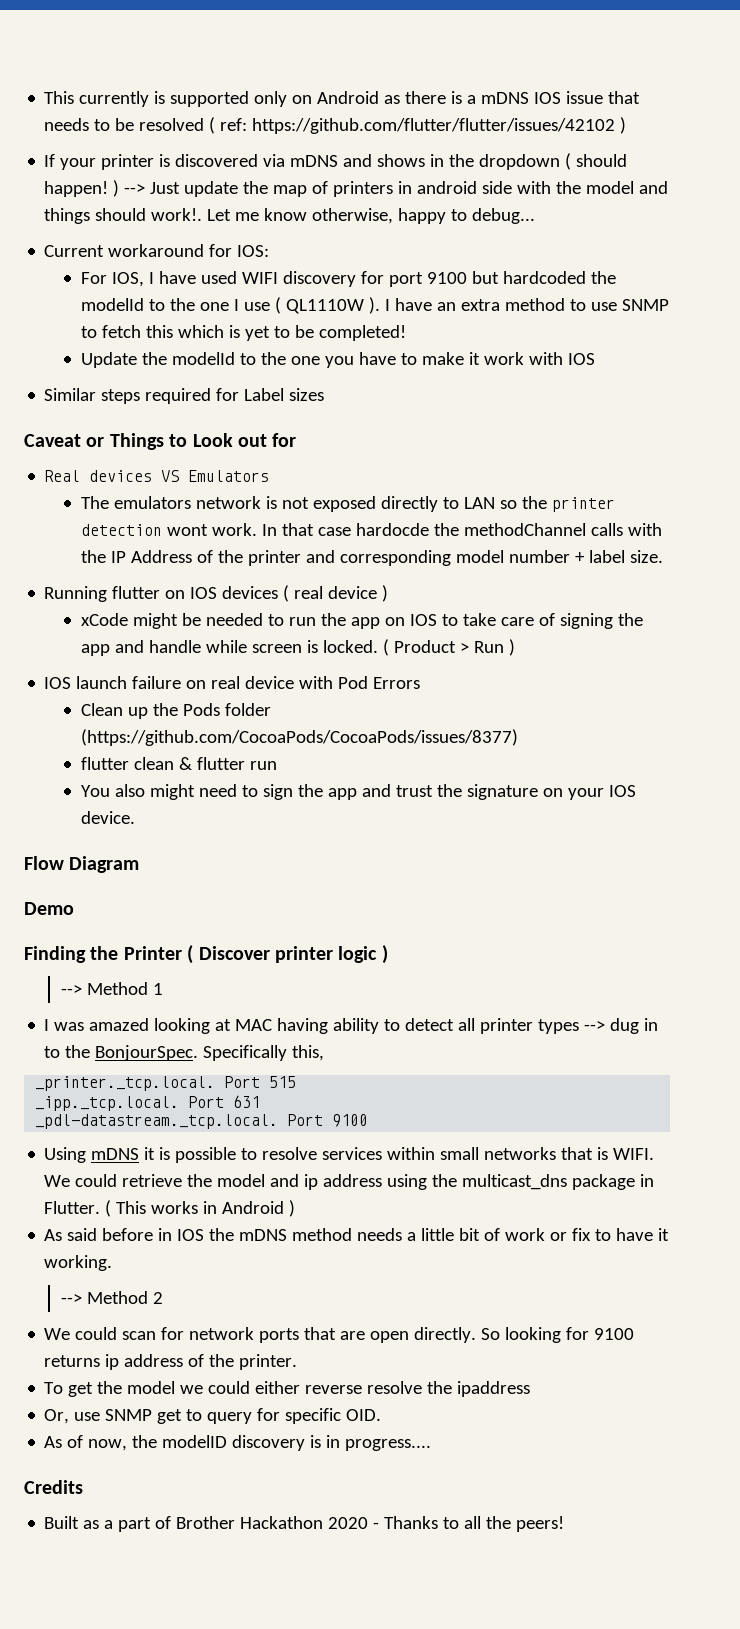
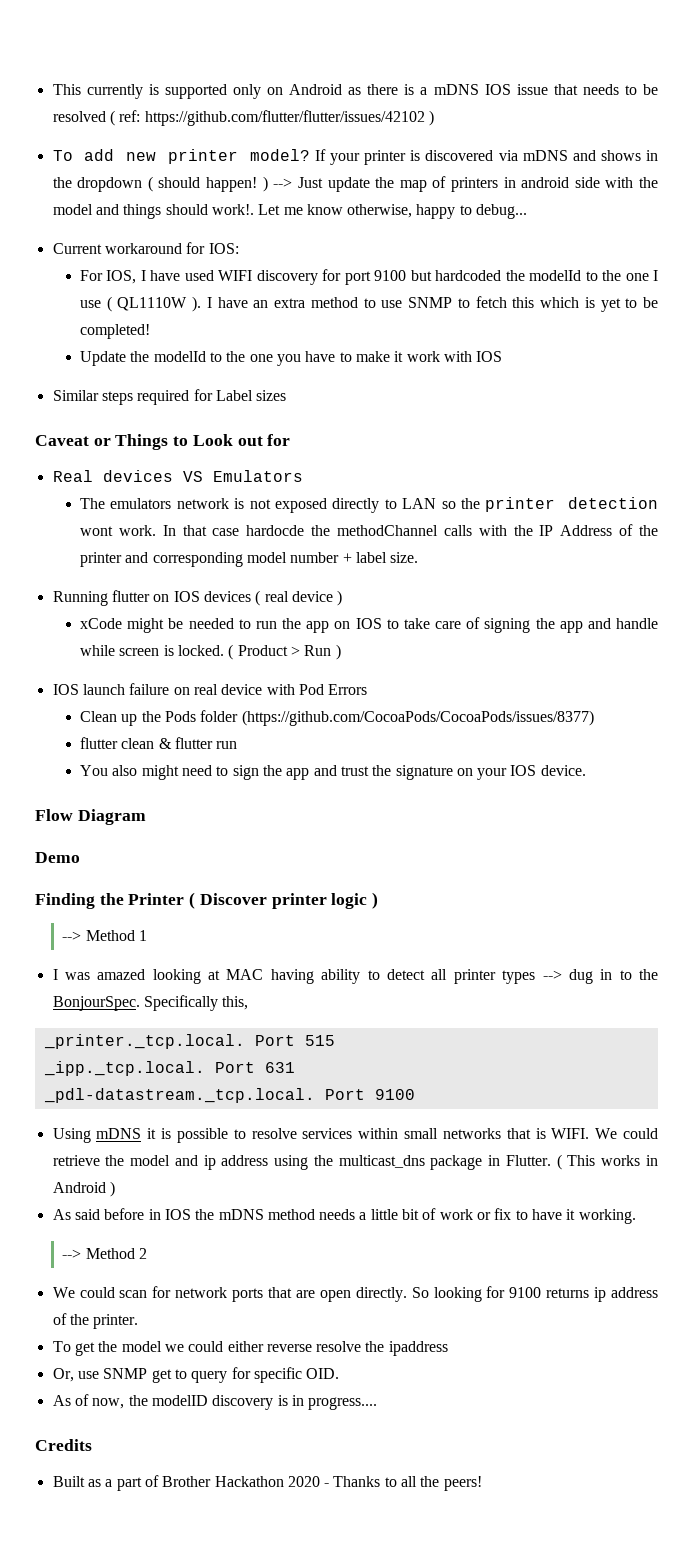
(627, 125) none -> [52,149,310,164] To add new printer model?

